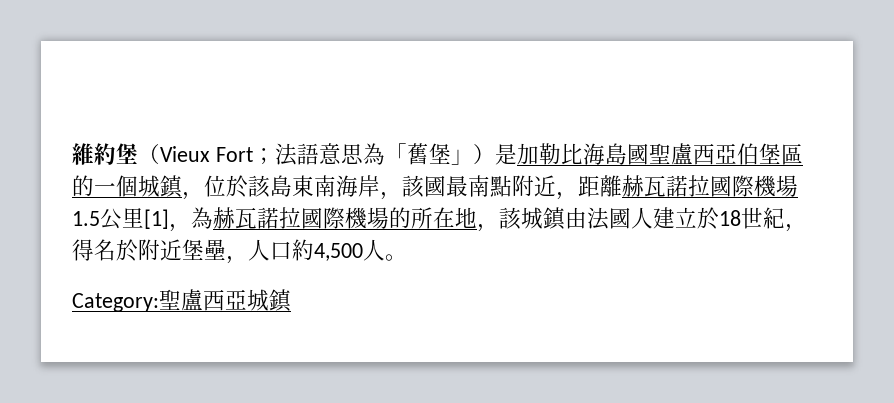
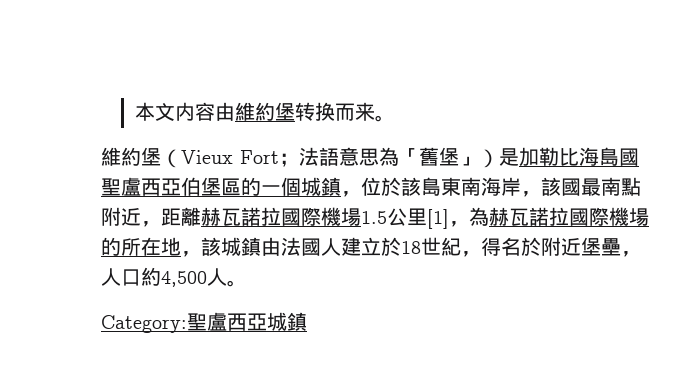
(72, 154) none -> [134,102,395,122] 本文内容由維約堡转换而来。 //

